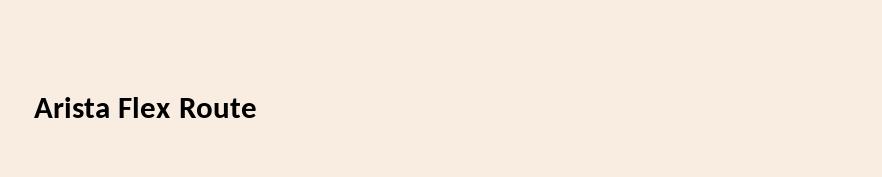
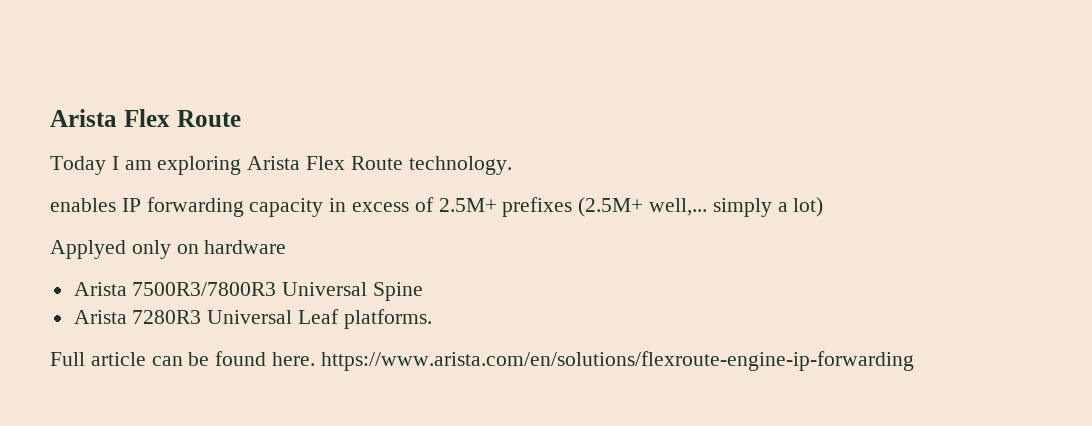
[34,97,257,118] Arista Flex Route -> [50,109,241,127] [50,156,512,175] [50,197,824,217] [50,240,287,259] [73,282,424,301] [73,309,432,329] [50,351,914,371] Arista Flex Route // Today I am exploring Arista Flex Route technology. // enables IP forwarding capacity in excess of 2.5M+ prefixes (2.5M+ well,... simply a lot) // Applyed only on hardware // Arista 7500R3/7800R3 Universal Spine // Arista 7280R3 Universal Leaf platforms. // Full article can be found here. https://www.arista.com/en/solutions/flexroute-engine-ip-forwarding

